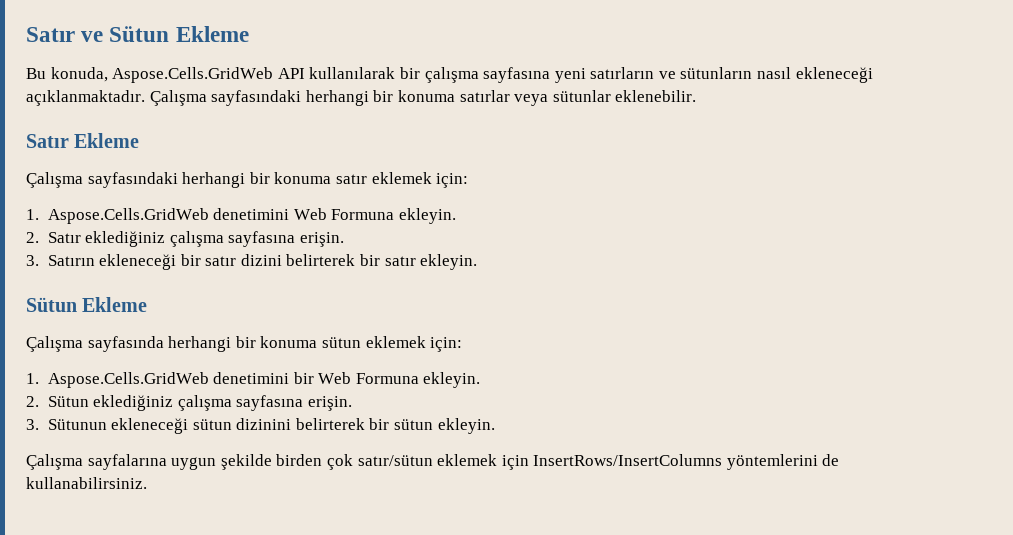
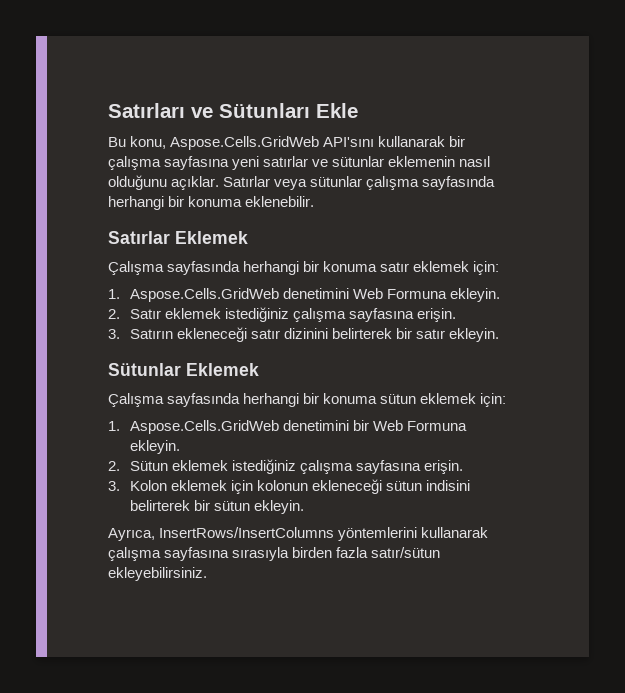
[26,26,249,42] [26,67,873,83] [26,90,611,106] Satır ve Sütun Ekleme // Bu konuda, Aspose.Cells.GridWeb API kullanılarak bir çalışma sayfasına yeni satırların ve sütunların nasıl ekleneceği açıklanmaktadır. Çalışma sayfasındaki herhangi bir konuma satırlar veya sütunlar -> [108,103,358,118] [108,136,466,150] [108,156,491,170] [108,175,496,190] [108,196,243,210] Satırları ve Sütunları Ekle // Bu konu, Aspose.Cells.GridWeb API'sını kullanarak bir çalışma sayfasına yeni satırlar ve sütunlar eklemenin nasıl olduğunu açıklar. Satırlar veya sütunlar çalışma sayfasında herhangi bir konuma
[26,133,140,148] [26,172,178,188] Satır Ekleme // Çalışma sayfasındaki -> [108,231,248,244] [108,261,241,275] Satırlar Eklemek // Çalışma sayfasında
[85,231,166,247] eklediğiniz -> [164,307,289,322] eklemek istediğiniz
[180,254,282,266] bir satır dizini -> [250,328,328,339] satır dizinini
[26,297,148,312] Sütun Ekleme -> [108,363,259,376] Sütunlar Eklemek
[93,395,352,411] [26,419,107,430] eklediğiniz çalışma sayfasına erişin. // 3. Sütunun -> [171,459,464,474] [108,480,308,494] eklemek istediğiniz çalışma sayfasına erişin. // 3. Kolon eklemek için kolonun
[236,418,292,430] dizinini -> [426,480,471,491] indisini
[26,454,840,470] [26,477,147,489] Çalışma sayfalarına uygun şekilde birden çok satır/sütun eklemek için InsertRows/InsertColumns yöntemlerini de kullanabilirsiniz. -> [108,527,489,541] [108,547,441,561] [108,567,207,581] Ayrıca, InsertRows/InsertColumns yöntemlerini kullanarak çalışma sayfasına sırasıyla birden fazla satır/sütun ekleyebilirsiniz.

